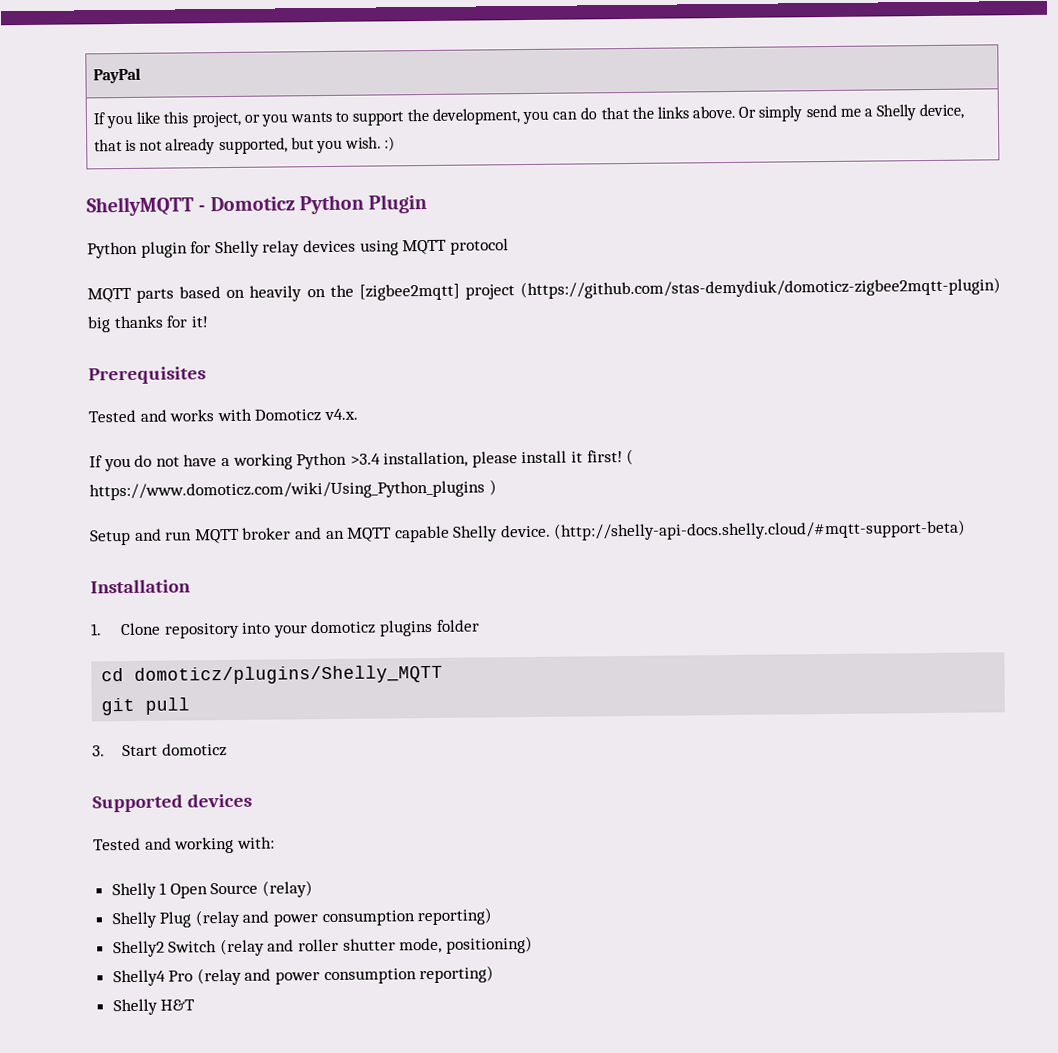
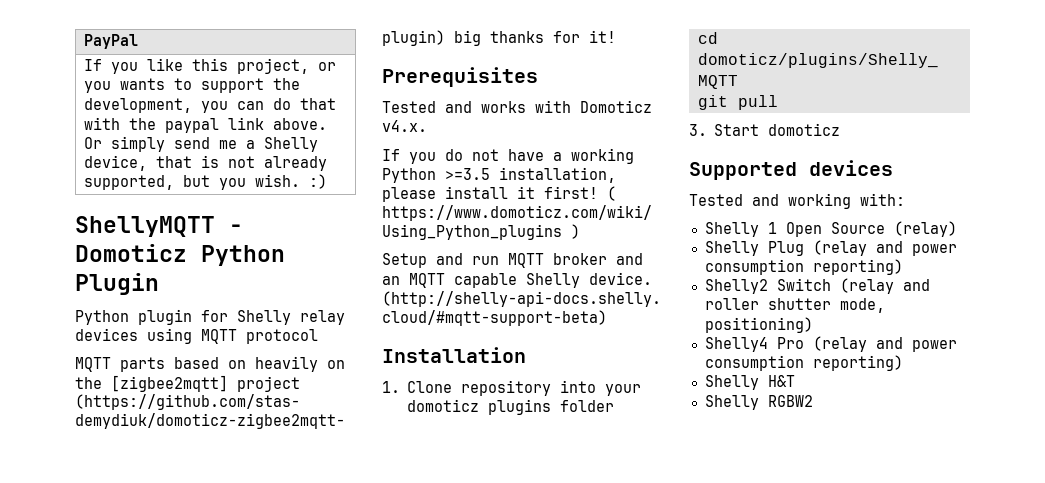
[631,106,689,119] the links -> [84,117,265,133] with the paypal link
[349,453,381,465] >3.4 -> [445,168,490,180] >=3.5
(196, 1005) none -> [704,395,813,410] // Shelly RGBW2

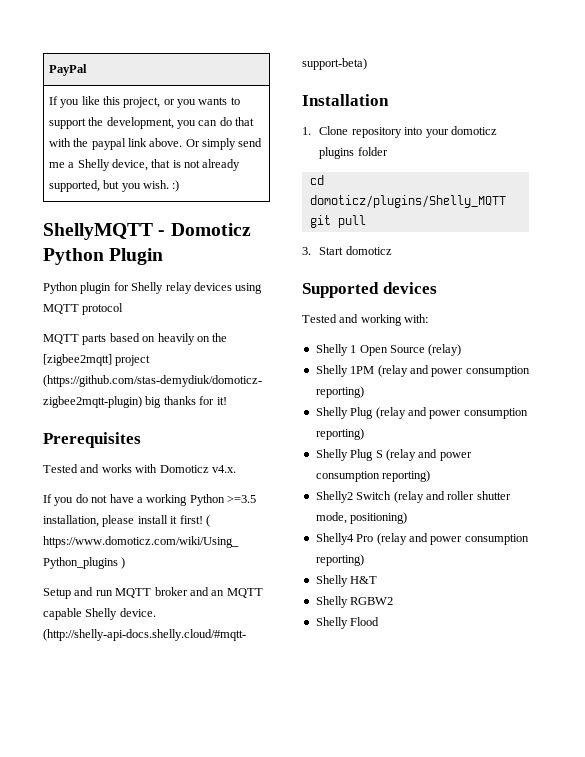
(957, 229) none -> [315,365,530,377] [315,386,364,398] // Shelly 1PM (relay and power consumption reporting)
(903, 267) none -> [315,449,472,461] [315,470,431,482] // Shelly Plug S (relay and power consumption reporting)
(813, 401) none -> [315,617,380,629] // Shelly Flood

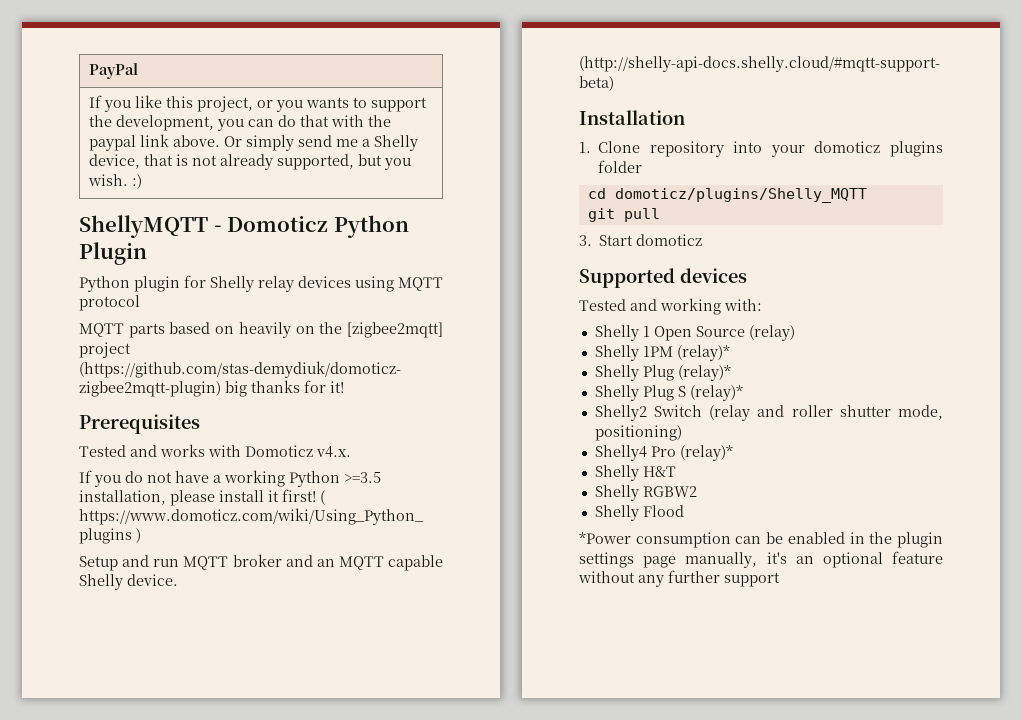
[377,365,530,377] [315,386,364,398] [315,407,528,419] [315,428,364,440] [315,449,472,461] [315,470,431,482] (relay and power consumption reporting) // Shelly Plug (relay and power consumption reporting) // Shelly Plug S (relay and power consumption reporting) -> [676,345,730,361] [594,365,731,381] [594,385,743,401] (relay)* // Shelly Plug (relay)* // Shelly Plug S (relay)*
[376,533,529,545] [315,554,364,566] (relay and power consumption reporting) -> [679,445,733,461] (relay)*
(380, 621) none -> [579,532,943,548] [579,551,943,568] [578,570,780,587] // *Power consumption can be enabled in the plugin settings page manually, it's an optional feature without any further support

